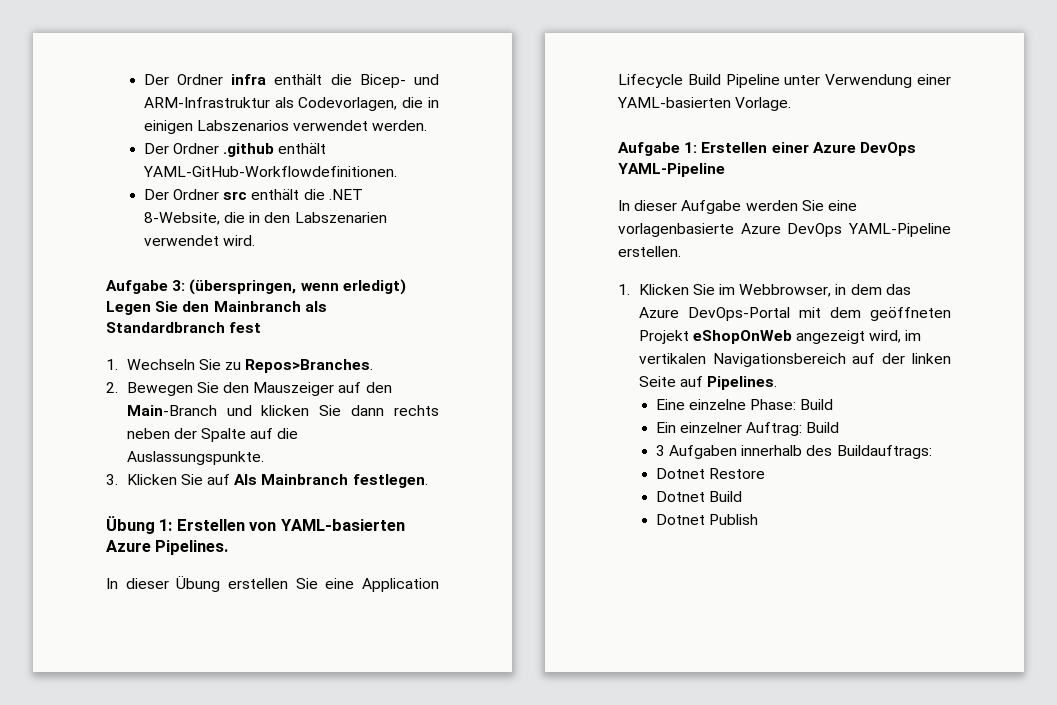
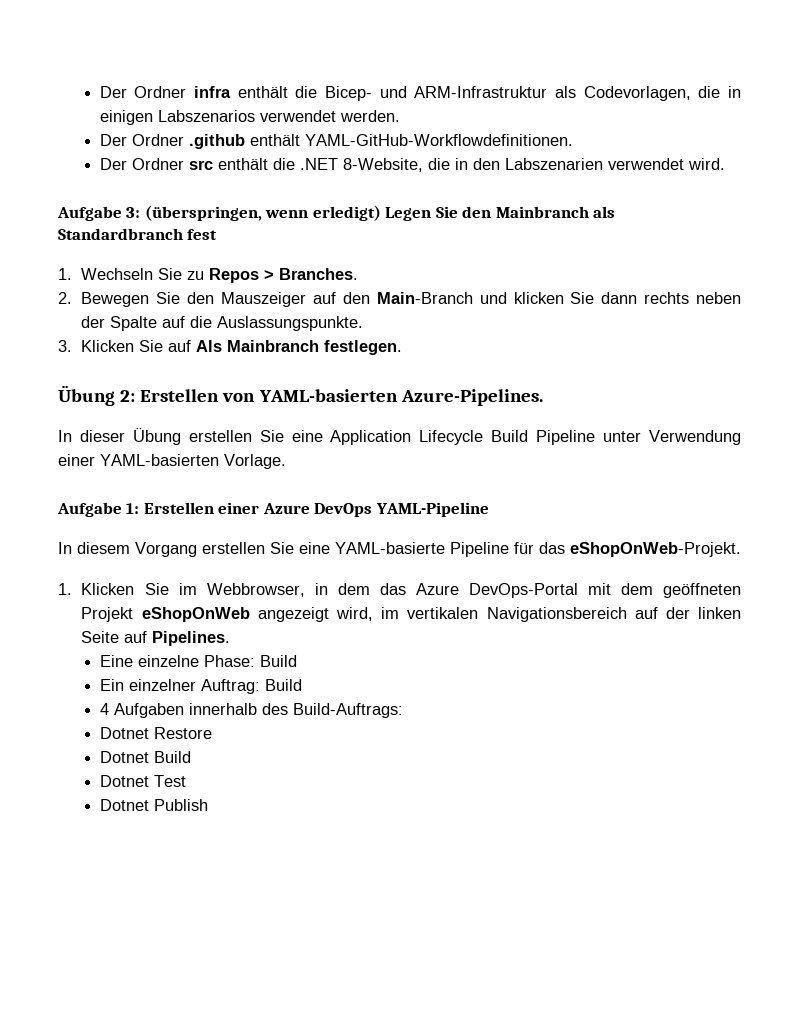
[245,359,374,373] Repos>Branches. -> [209,268,359,283] Repos > Branches.
[159,519,173,531] 1: -> [120,390,136,402] 2:
[106,540,229,555] Azure Pipelines. -> [400,389,543,406] Azure-Pipelines.
[634,200,857,214] [618,223,951,237] [618,246,681,257] dieser Aufgabe werden Sie eine vorlagenbasierte Azure DevOps YAML-Pipeline erstellen. -> [77,542,741,557] diesem Vorgang erstellen Sie eine YAML-basierte Pipeline für das eShopOnWeb-Projekt.
[655,445,665,456] 3 -> [99,703,109,715] 4
[836,445,932,459] Buildauftrags: -> [292,703,403,718] Build-Auftrags:
(742, 496) none -> [99,775,186,787] // Dotnet Test

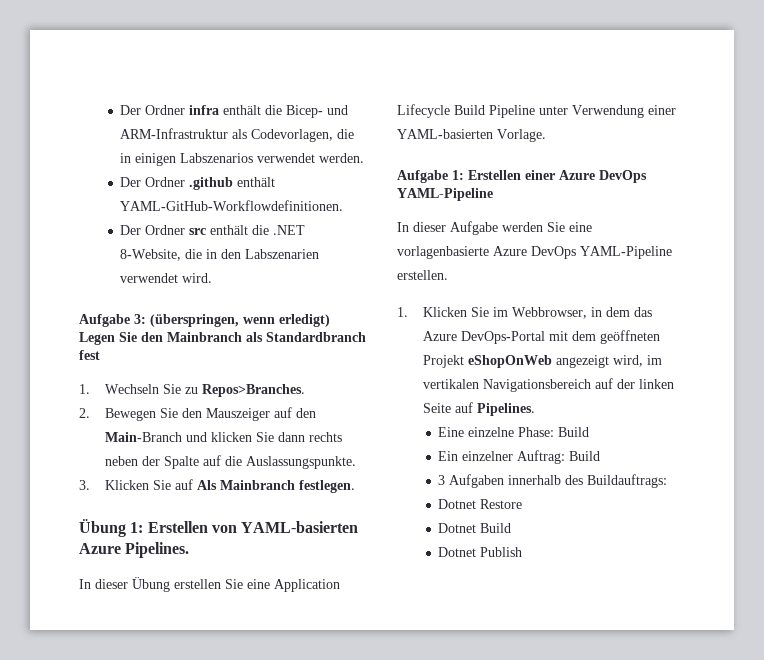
[209,268,359,283] Repos > Branches. -> [201,384,305,397] Repos>Branches.
[120,390,136,402] 2: -> [130,522,144,533] 1:
[400,389,543,406] Azure-Pipelines. -> [79,542,190,558] Azure Pipelines.
[77,542,741,557] diesem Vorgang erstellen Sie eine YAML-basierte Pipeline für das eShopOnWeb-Projekt. -> [413,221,592,235] [397,246,672,259] [397,270,448,280] dieser Aufgabe werden Sie eine vorlagenbasierte Azure DevOps YAML-Pipeline erstellen.
[99,703,109,715] 4 -> [438,475,446,485] 3
[292,703,403,718] Build-Auftrags: -> [587,474,668,488] Buildauftrags:
[99,775,186,787] // Dotnet Test -> (512, 528) none

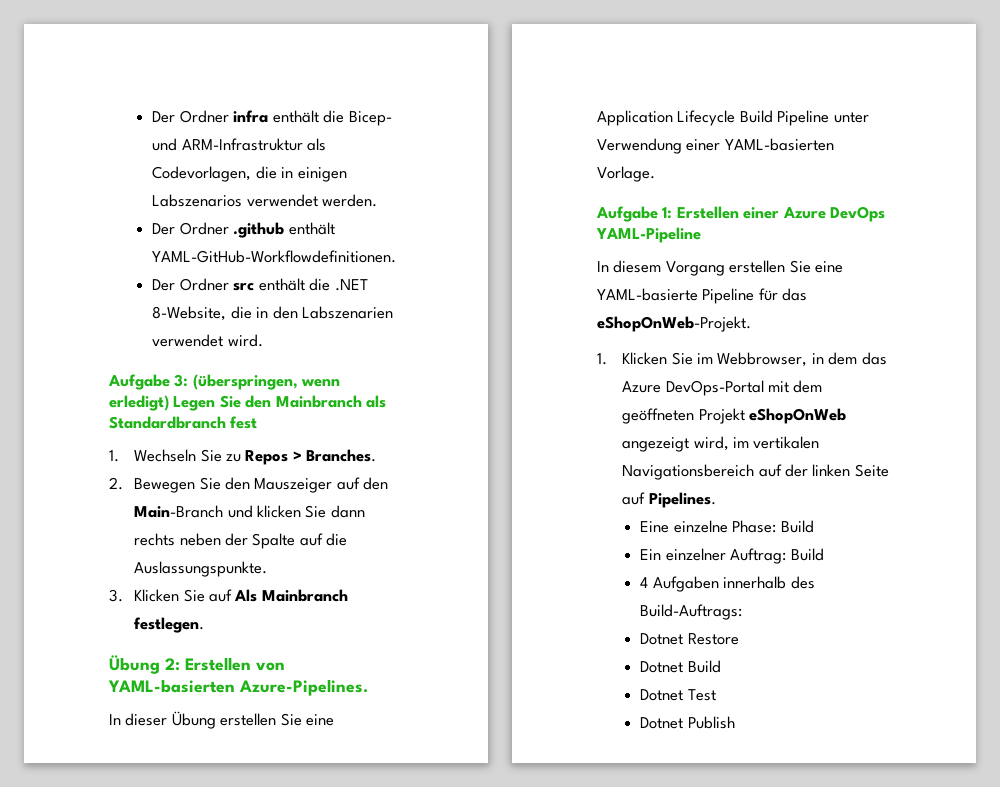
[201,384,305,397] Repos>Branches. -> [245,449,377,465] Repos > Branches.
[130,522,144,533] 1: -> [165,658,180,671] 2:
[79,542,190,558] Azure Pipelines. -> [239,679,368,696] Azure-Pipelines.
[413,221,592,235] [397,246,672,259] [397,270,448,280] dieser Aufgabe werden Sie eine vorlagenbasierte Azure DevOps YAML-Pipeline erstellen. -> [613,260,844,276] [597,288,808,304] [597,316,751,332] diesem Vorgang erstellen Sie eine YAML-basierte Pipeline für das eShopOnWeb-Projekt.
[438,475,446,485] 3 -> [640,577,649,588] 4
[587,474,668,488] Buildauftrags: -> [640,604,743,620] Build-Auftrags:
(512, 528) none -> [640,689,716,701] // Dotnet Test

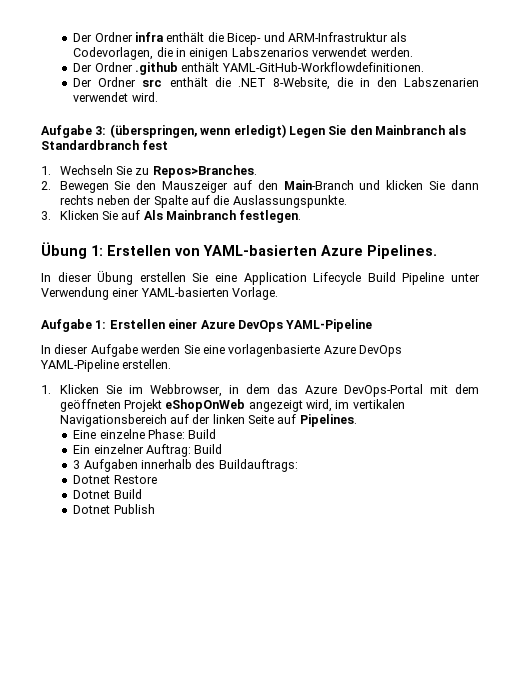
[245,449,377,465] Repos > Branches. -> [152,165,257,178] Repos>Branches.
[165,658,180,671] 2: -> [91,245,103,256] 1:
[239,679,368,696] Azure-Pipelines. -> [321,245,437,259] Azure Pipelines.
[613,260,844,276] [597,288,808,304] [597,316,751,332] diesem Vorgang erstellen Sie eine YAML-basierte Pipeline für das eShopOnWeb-Projekt. -> [54,344,402,357] [40,359,172,372] dieser Aufgabe werden Sie eine vorlagenbasierte Azure DevOps YAML-Pipeline erstellen.
[640,577,649,588] 4 -> [73,460,81,469] 3
[640,604,743,620] Build-Auftrags: -> [218,459,298,472] Buildauftrags:
[640,689,716,701] // Dotnet Test -> (142, 494) none

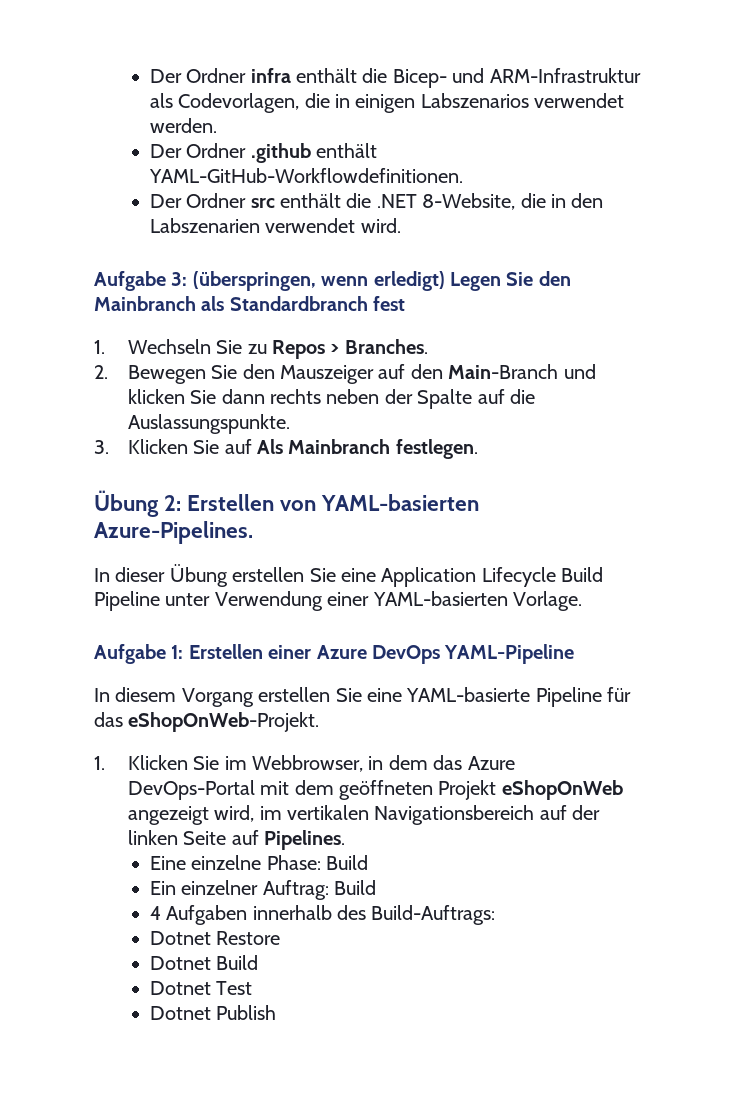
[152,165,257,178] Repos>Branches. -> [272,339,428,359] Repos > Branches.
[91,245,103,256] 1: -> [164,495,182,511] 2:
[321,245,437,259] Azure Pipelines. -> [94,521,253,544] Azure-Pipelines.
[54,344,402,357] [40,359,172,372] dieser Aufgabe werden Sie eine vorlagenbasierte Azure DevOps YAML-Pipeline erstellen. -> [115,687,632,707] [94,712,320,732] diesem Vorgang erstellen Sie eine YAML-basierte Pipeline für das eShopOnWeb-Projekt.
[73,460,81,469] 3 -> [149,906,161,920] 4
[218,459,298,472] Buildauftrags: -> [371,905,496,925] Build-Auftrags:
(142, 494) none -> [149,981,253,995] // Dotnet Test

